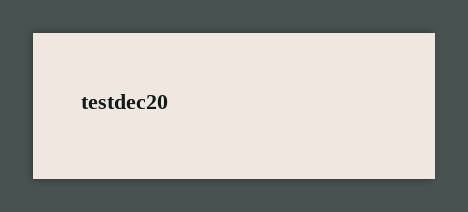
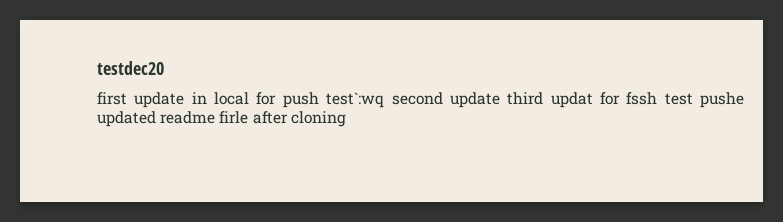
(168, 101) none -> [97,92,744,108] [97,111,346,127] // first update in local for push test`:wq second update third updat for fssh test pushe updated readme firle after cloning

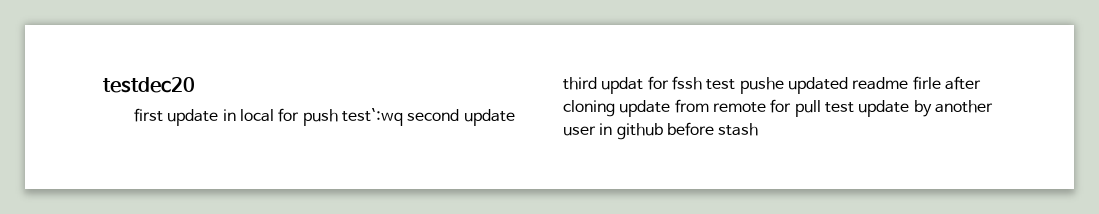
(346, 119) none -> [619,99,993,117] [563,122,759,140] update from remote for pull test update by another user in github before stash

